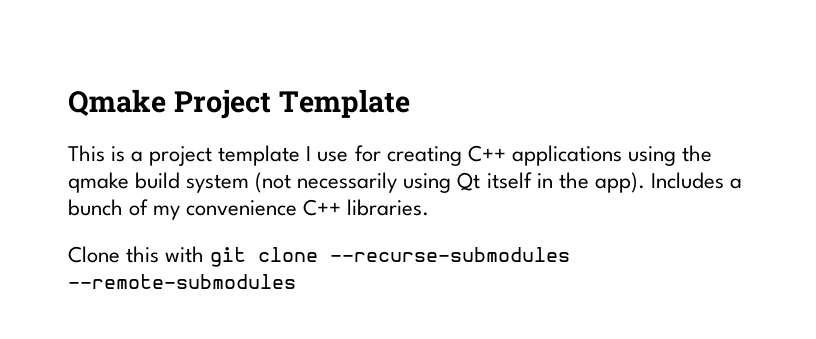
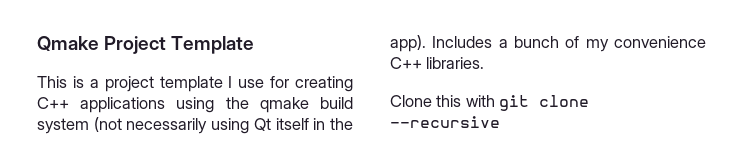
[330,247,571,262] [68,274,296,289] --recurse-submodules --remote-submodules -> [390,116,500,128] --recursive

